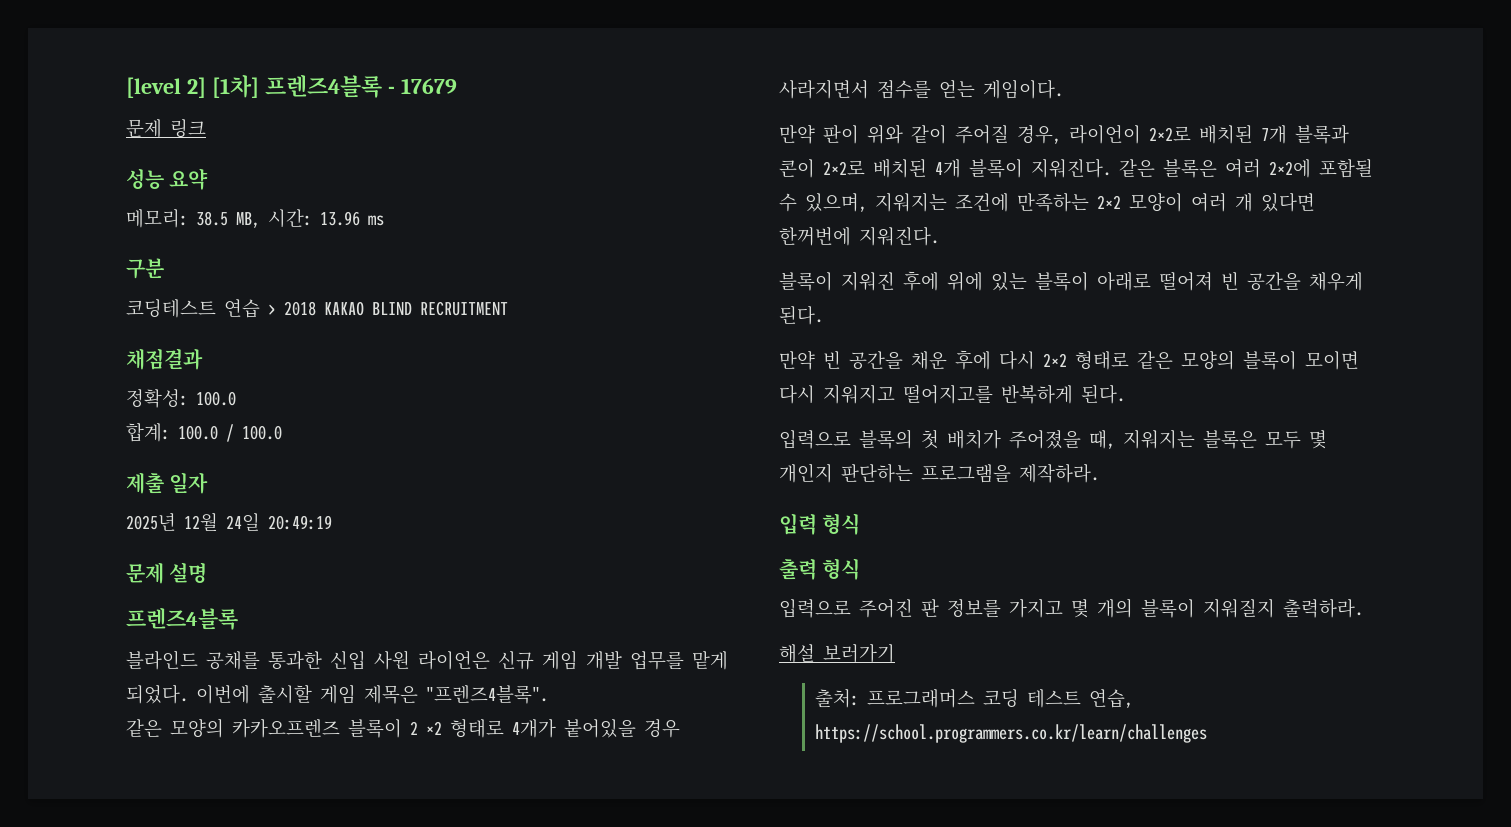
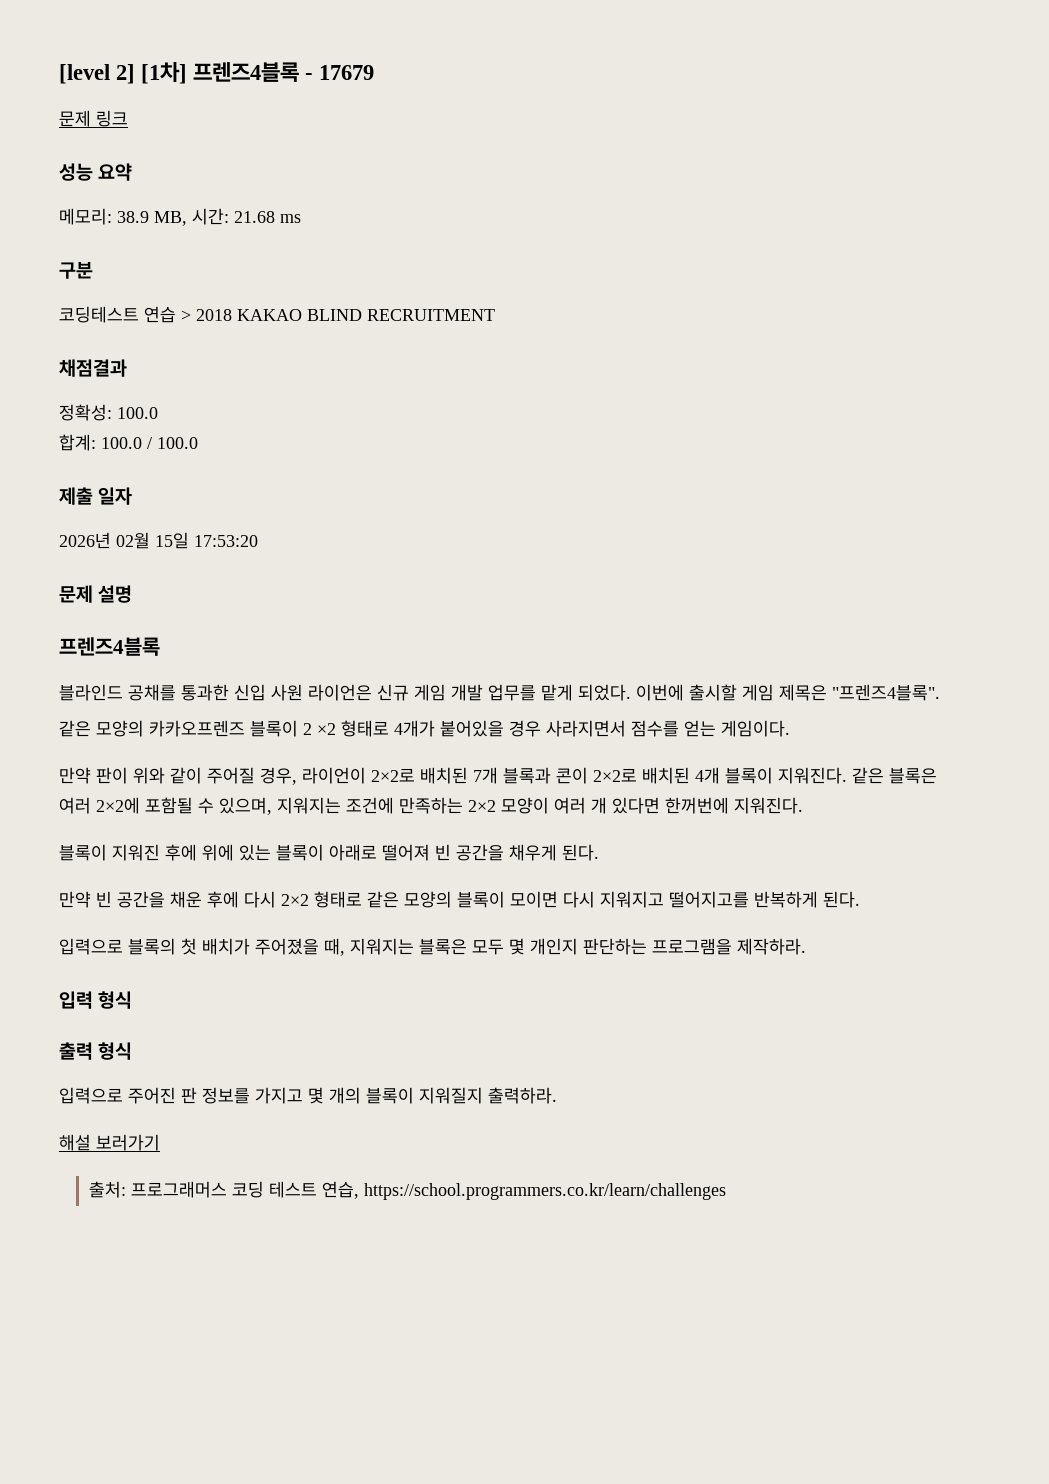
[196,211,228,226] 38.5 -> [117,211,149,223] 38.9
[320,211,360,226] 13.96 -> [234,211,275,223] 21.68
[126,512,332,531] 2025년 12월 24일 20:49:19 -> [59,532,258,549] 2026년 02월 15일 17:53:20

